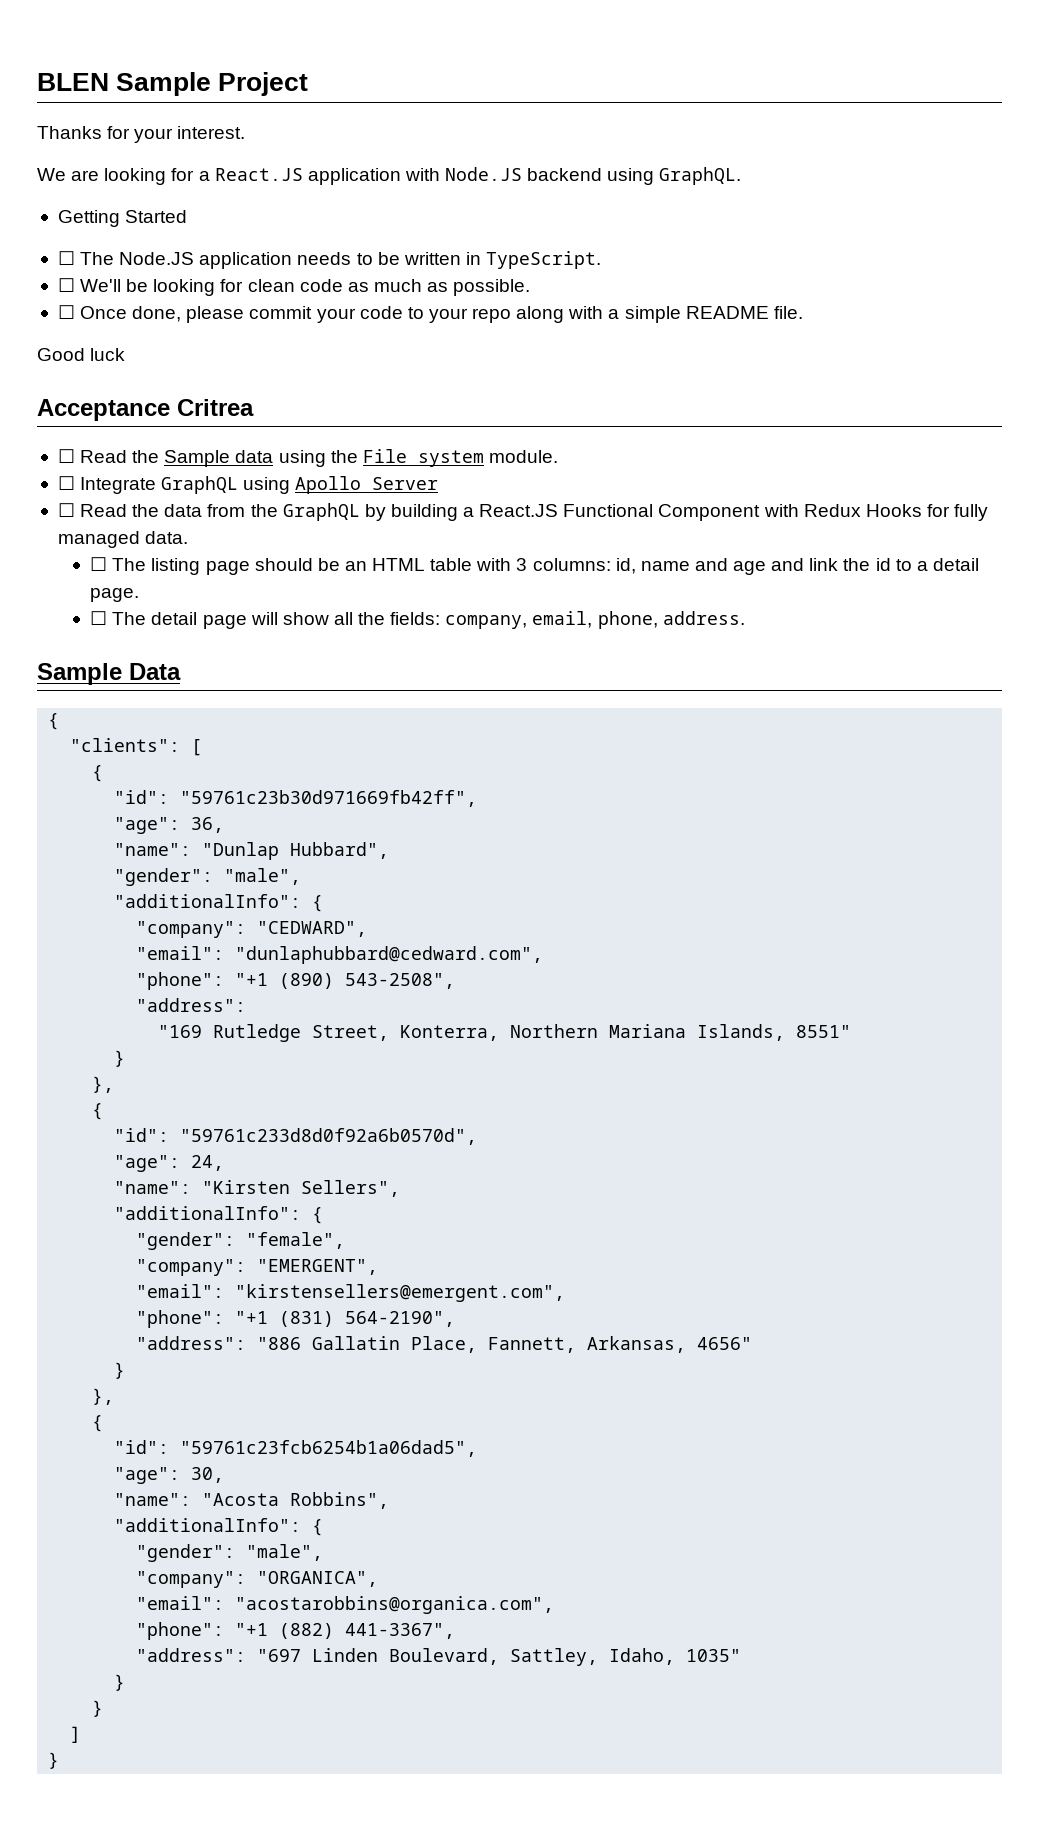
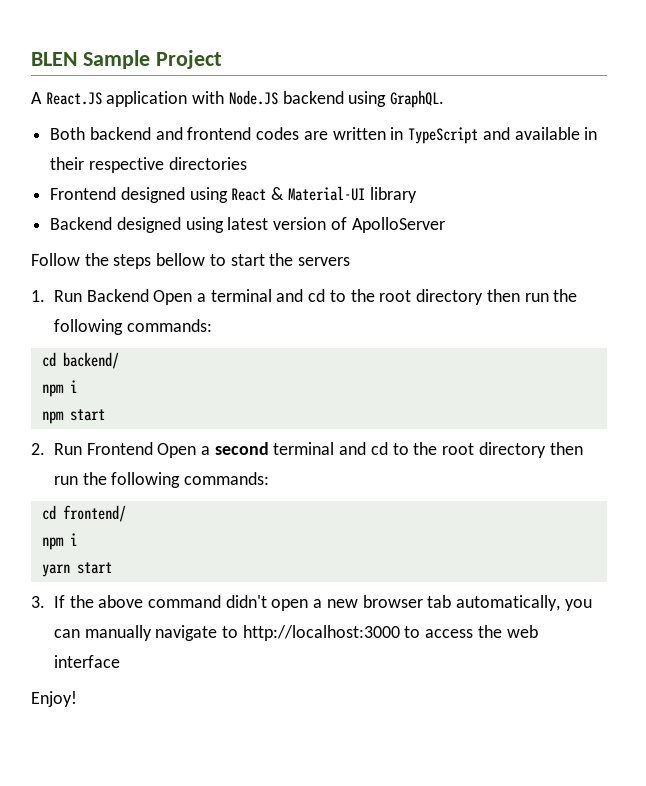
[37,126,246,143] [37,168,210,185] Thanks for your interest. // We are looking for a -> [31,92,42,104] A
[57,210,188,227] [57,251,602,269] [57,278,531,296] [57,305,803,323] [37,348,126,361] [37,399,254,421] [57,449,558,467] [57,476,439,494] [57,503,989,521] [57,531,189,548] [90,557,980,575] [90,588,140,602] [90,611,745,629] [37,663,181,685] [48,713,60,730] [70,738,203,756] [92,765,104,782] [114,790,478,807] [114,817,225,834] [114,842,390,860] [114,868,302,886] [114,894,324,912] [136,921,368,938] [136,946,544,964] [136,972,456,990] [136,998,247,1012] [158,1024,852,1042] [114,1050,126,1067] [92,1076,115,1093] [92,1103,104,1120] [114,1128,478,1145] [114,1155,225,1172] [114,1180,401,1197] [114,1206,324,1224] [136,1232,346,1250] [136,1259,379,1276] [136,1284,566,1302] [136,1310,456,1328] [136,1336,753,1353] [114,1362,126,1379] [92,1388,115,1405] [92,1415,104,1432] [114,1440,478,1457] [114,1467,225,1484] [114,1492,390,1509] [114,1518,324,1536] [136,1544,324,1562] [136,1571,379,1588] [136,1596,555,1614] [136,1622,456,1640] [136,1648,742,1666] [114,1674,126,1691] [92,1700,104,1717] [70,1726,82,1743] [48,1752,60,1769] Getting Started // ☐ The Node.JS application needs to be written in TypeScript. // ☐ We'll be looking for clean code as much as possible. // ☐ Once done, please commit your code to your repo along with a simple README file. // Good luck // Acceptance Critrea // ☐ Read the Sample data using the File system module. // ☐ Integrate GraphQL using Apollo Server // ☐ Read the data from the GraphQL by building a React.JS Functional Component with Redux Hooks for fully managed data. // ☐ The listing page should be an HTML table with 3 columns: id, name and age and link the id to a detail page. // ☐ The detail page will show all the fields: company, email, phone, address. // Sample Data // { // "clients": [ // { // "id": "59761c23b30d971669fb42ff", // "age": 36, // "name": "Dunlap Hubbard", // "gender": "male", // "additionalInfo": { // "company": "CEDWARD", // "email": "dunlaphubbard@cedward.com", // "phone": "+1 (890) 543-2508", // "address": // "169 Rutledge Street, Konterra, Northern Mariana Islands, 8551" // } // }, // { // "id": "59761c233d8d0f92a6b0570d", // "age": 24, // "name": "Kirsten Sellers", // "additionalInfo": { // "gender": "female", // "company": "EMERGENT", // "email": "kirstensellers@emergent.com", // "phone": "+1 (831) 564-2190", // "address": "886 Gallatin Place, Fannett, Arkansas, 4656" // } // }, // { // "id": "59761c23fcb6254b1a06dad5", // "age": 30, // "name": "Acosta Robbins", // "additionalInfo": { // "gender": "male", // "company": "ORGANICA", // "email": "acostarobbins@organica.com", // "phone": "+1 (882) 441-3367", // "address": "697 Linden Boulevard, Sattley, Idaho, 1035" // } // } // ] // } -> [50,127,598,144] [50,157,247,173] [50,186,417,203] [50,217,445,233] [31,253,351,269] [31,289,578,305] [53,319,212,335] [41,352,119,369] [41,380,77,397] [41,409,105,424] [31,442,583,458] [53,472,270,488] [41,505,126,522] [41,533,77,550] [41,562,112,577] [31,595,592,611] [53,625,538,641] [53,655,120,668] [31,691,77,707] Both backend and frontend codes are written in TypeScript and available in their respective directories // Frontend designed using React & Material-UI library // Backend designed using latest version of ApolloServer // Follow the steps bellow to start the servers // 1. Run Backend Open a terminal and cd to the root directory then run the following commands: // cd backend/ // npm i // npm start // 2. Run Frontend Open a second terminal and cd to the root directory then run the following commands: // cd frontend/ // npm i // yarn start // 3. If the above command didn't open a new browser tab automatically, you can manually navigate to http://localhost:3000 to access the web interface // Enjoy!

